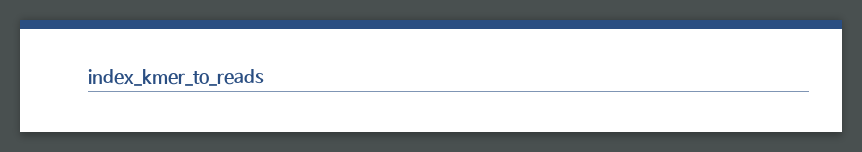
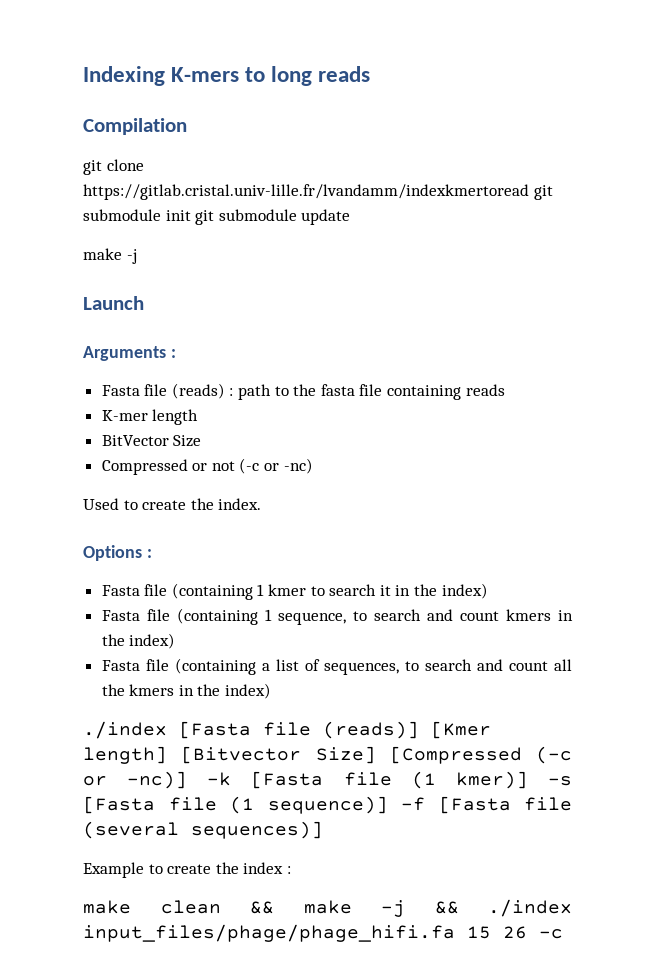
[88,69,264,86] index_kmer_to_reads -> [83,66,371,86] [83,118,187,135] [83,159,144,175] [83,184,553,200] [83,209,351,225] [83,248,137,264] [83,296,144,310] [83,346,176,361] [101,383,505,400] [101,409,199,425] [101,435,202,447] [101,458,313,475] [83,498,262,510] [83,545,152,561] [101,583,488,600] [101,608,573,625] [101,633,176,649] [101,658,572,675] [101,683,272,699] [83,721,491,739] [83,746,572,764] [83,771,572,789] [83,796,572,814] [83,821,323,839] [83,862,291,878] [83,899,572,917] [83,924,563,942] Indexing K-mers to long reads // Compilation // git clone https://gitlab.cristal.univ-lille.fr/lvandamm/indexkmertoread git submodule init git submodule update // make -j // Launch // Arguments : // Fasta file (reads) : path to the fasta file containing reads // K-mer length // BitVector Size // Compressed or not (-c or -nc) // Used to create the index. // Options : // Fasta file (containing 1 kmer to search it in the index) // Fasta file (containing 1 sequence, to search and count kmers in the index) // Fasta file (containing a list of sequences, to search and count all the kmers in the index) // ./index [Fasta file (reads)] [Kmer length] [Bitvector Size] [Compressed (-c or -nc)] -k [Fasta file (1 kmer)] -s [Fasta file (1 sequence)] -f [Fasta file (several sequences)] // Example to create the index : // make clean && make -j && ./index input_files/phage/phage_hifi.fa 15 26 -c

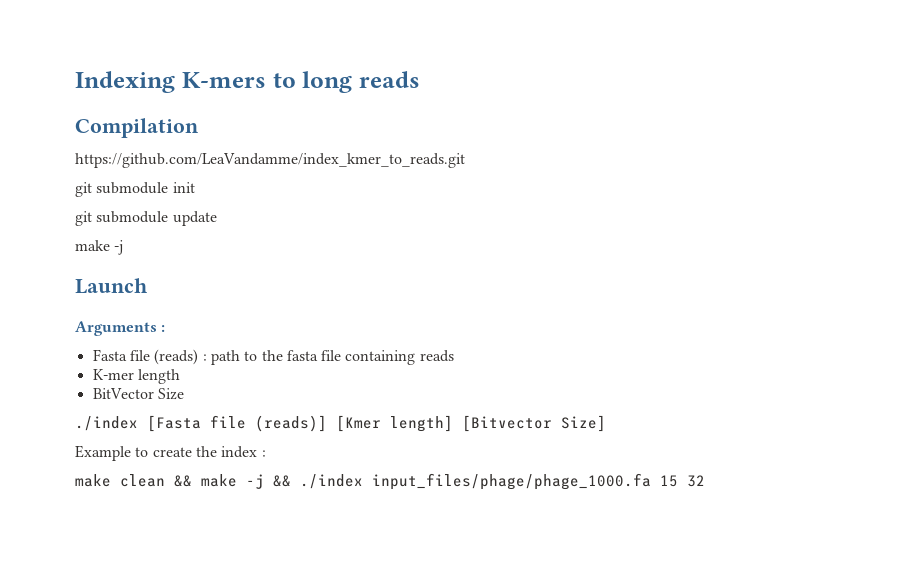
[83,159,144,175] [83,184,529,200] git clone https://gitlab.cristal.univ-lille.fr/lvandamm/indexkmertoread -> [75,153,465,168] https://github.com/LeaVandamme/index_kmer_to_reads.git //
(191, 215) none -> (195, 187) //
[101,458,313,475] [83,498,262,510] [83,545,152,561] [101,583,488,600] [101,608,573,625] [101,633,176,649] [101,658,572,675] [101,683,272,699] // Compressed or not (-c or -nc) // Used to create the index. // Options : // Fasta file (containing 1 kmer to search it in the index) // Fasta file (containing 1 sequence, to search and count kmers in the index) // Fasta file (containing a list of sequences, to search and count all the kmers in the index) -> (184, 394) none
[389,746,572,764] [83,771,572,789] [83,796,572,814] [83,821,323,839] [Compressed (-c or -nc)] -k [Fasta file (1 kmer)] -s [Fasta file (1 sequence)] -f [Fasta file (several sequences)] -> (606, 423) none
[83,924,563,942] input_files/phage/phage_hifi.fa 15 26 -c -> [372,473,705,490] input_files/phage/phage_1000.fa 15 32

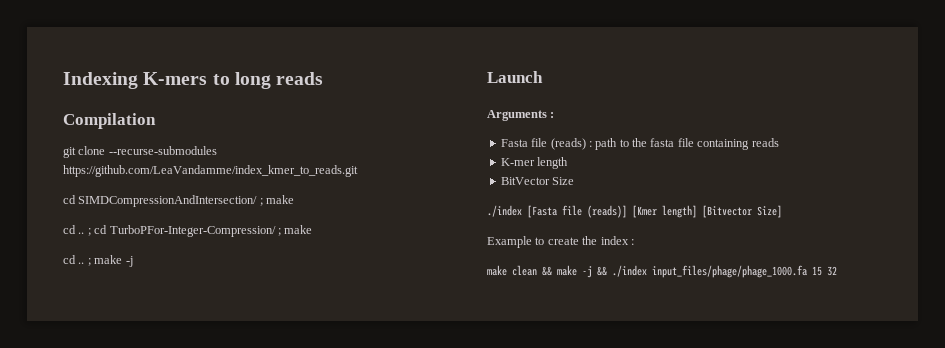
[75,153,465,168] [75,182,195,197] [75,211,217,226] https://github.com/LeaVandamme/index_kmer_to_reads.git // git submodule init // git submodule update // -> [63,146,217,158] [63,165,358,177] [63,195,295,207] [63,225,313,237] [63,255,91,266] git clone --recurse-submodules https://github.com/LeaVandamme/index_kmer_to_reads.git // cd SIMDCompressionAndIntersection/ ; make // cd .. ; cd TurboPFor-Integer-Compression/ ; make // cd .. ;

